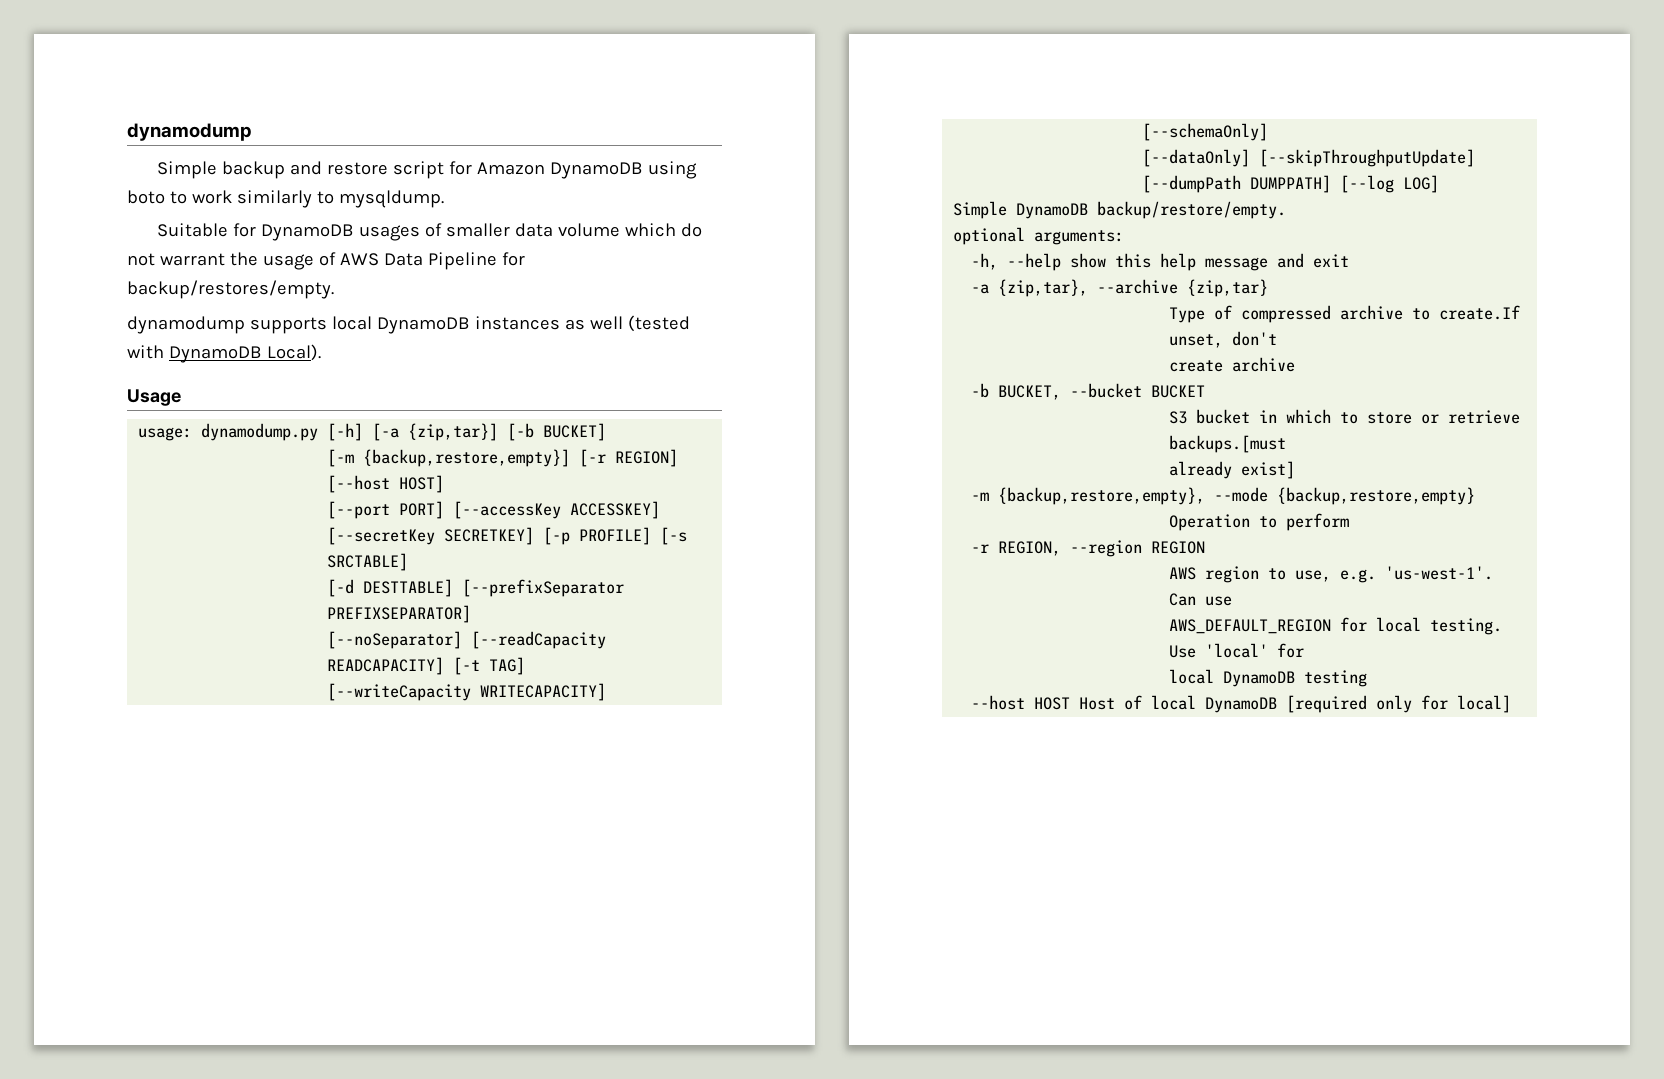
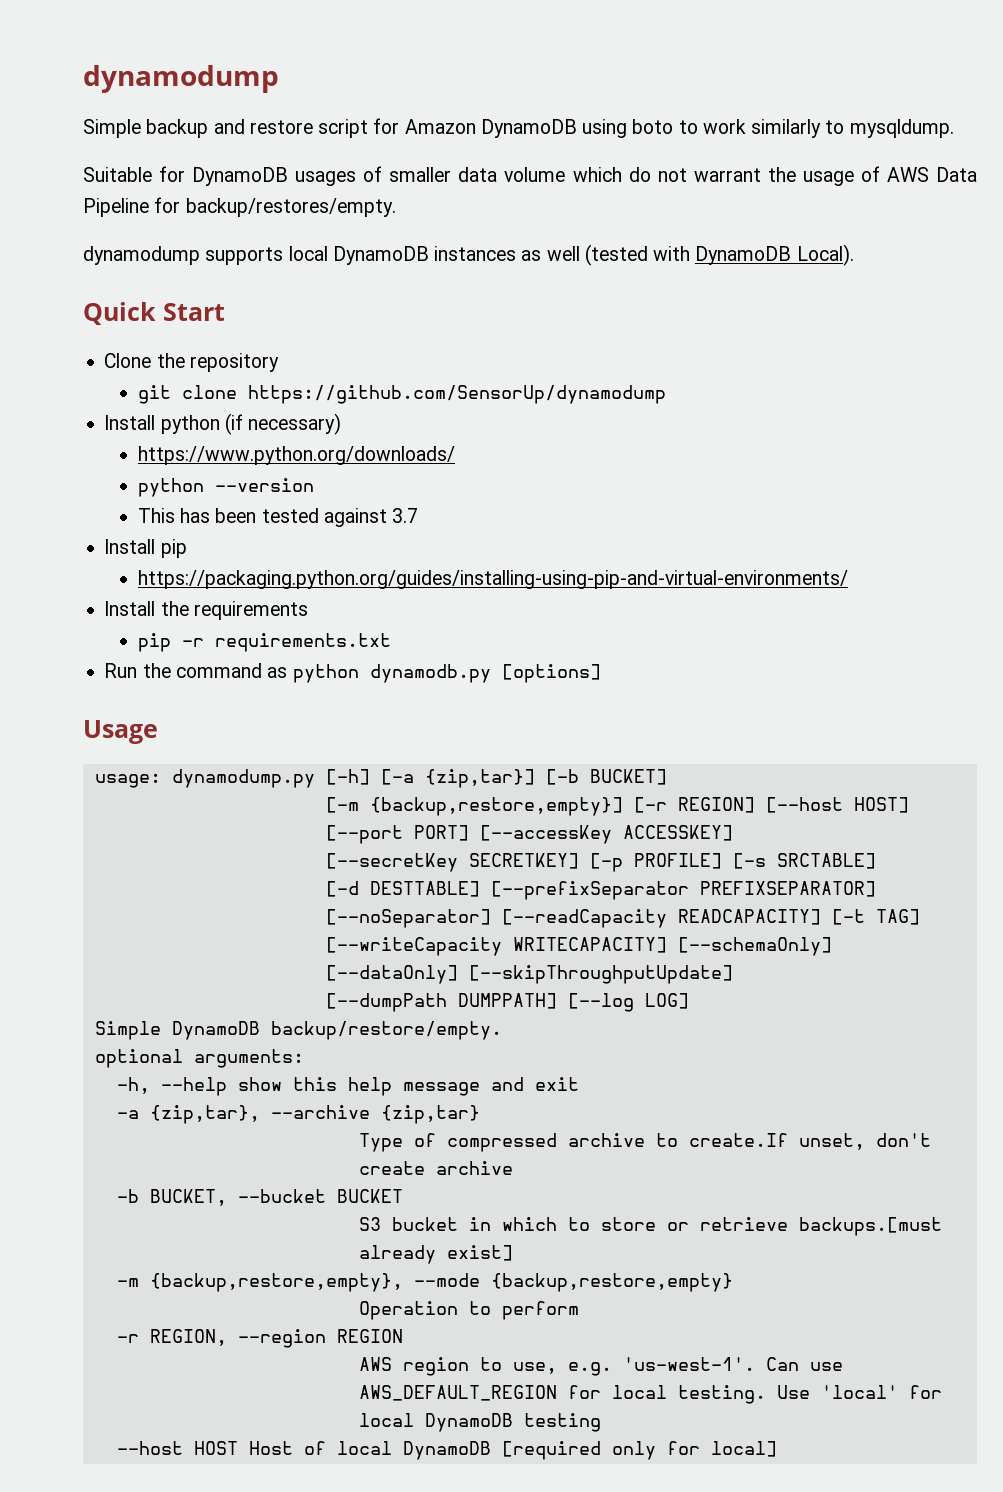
(321, 352) none -> [83,302,225,325] [104,353,279,372] [137,385,666,404] [104,413,342,435] [137,446,455,465] [137,478,314,497] [137,508,419,527] [104,539,187,558] [137,570,848,589] [104,601,308,620] [137,633,391,652] [104,663,601,683] // Quick Start // Clone the repository // git clone https://github.com/SensorUp/dynamodump // Install python (if necessary) // https://www.python.org/downloads/ // python --version // This has been tested against 3.7 // Install pip // https://packaging.python.org/guides/installing-using-pip-and-virtual-environments/ // Install the requirements // pip -r requirements.txt // Run the command as python dynamodb.py [options]

